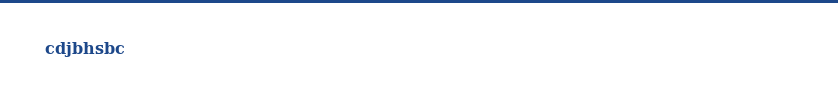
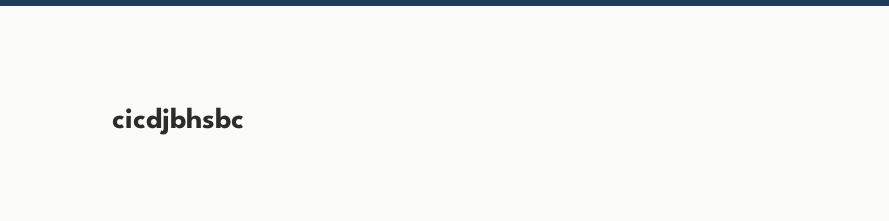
[45,42,125,57] cdjbhsbc -> [112,107,244,135] cicdjbhsbc

